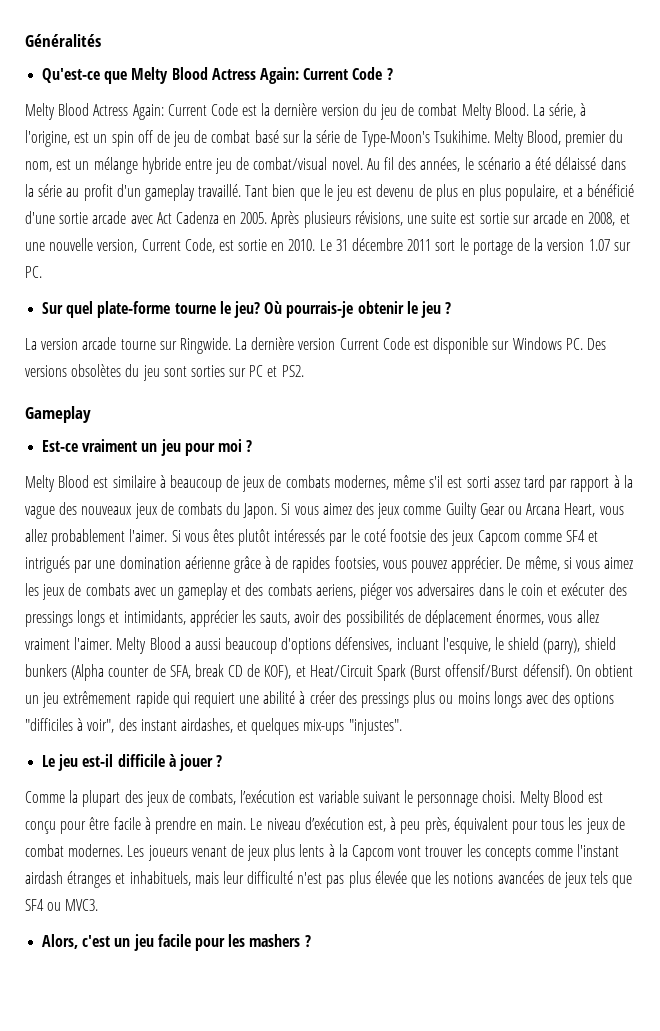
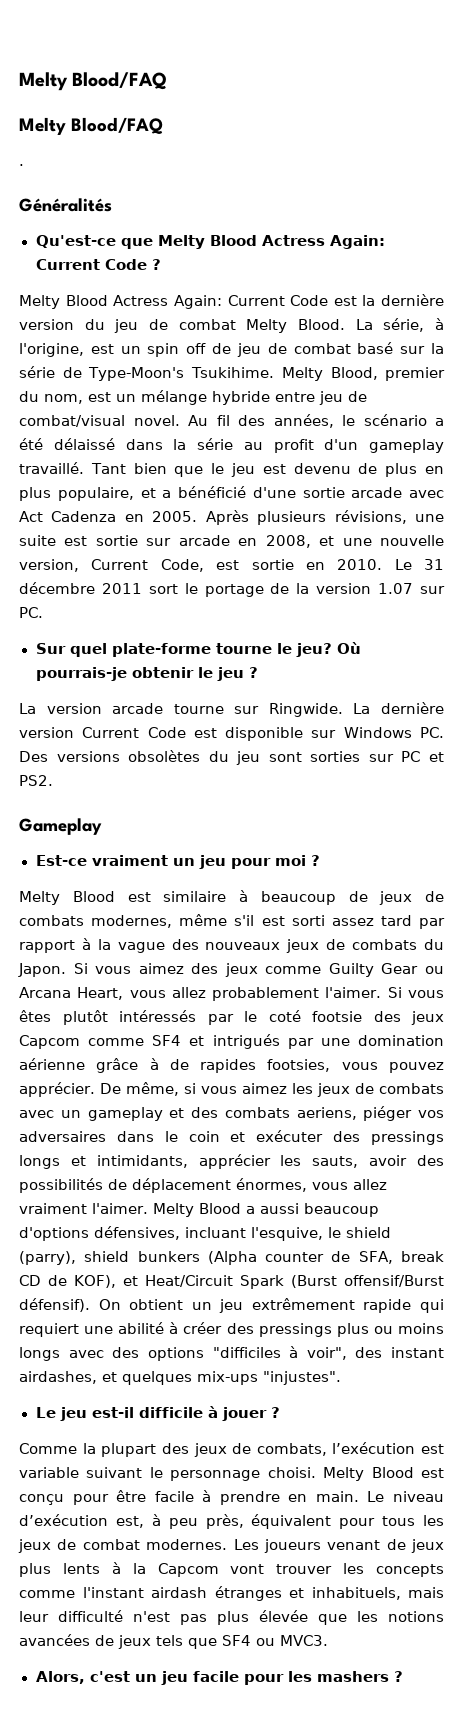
(25, 40) none -> [19,72,168,91] [19,117,164,135] [19,164,24,166] Melty Blood/FAQ // Melty Blood/FAQ // . //

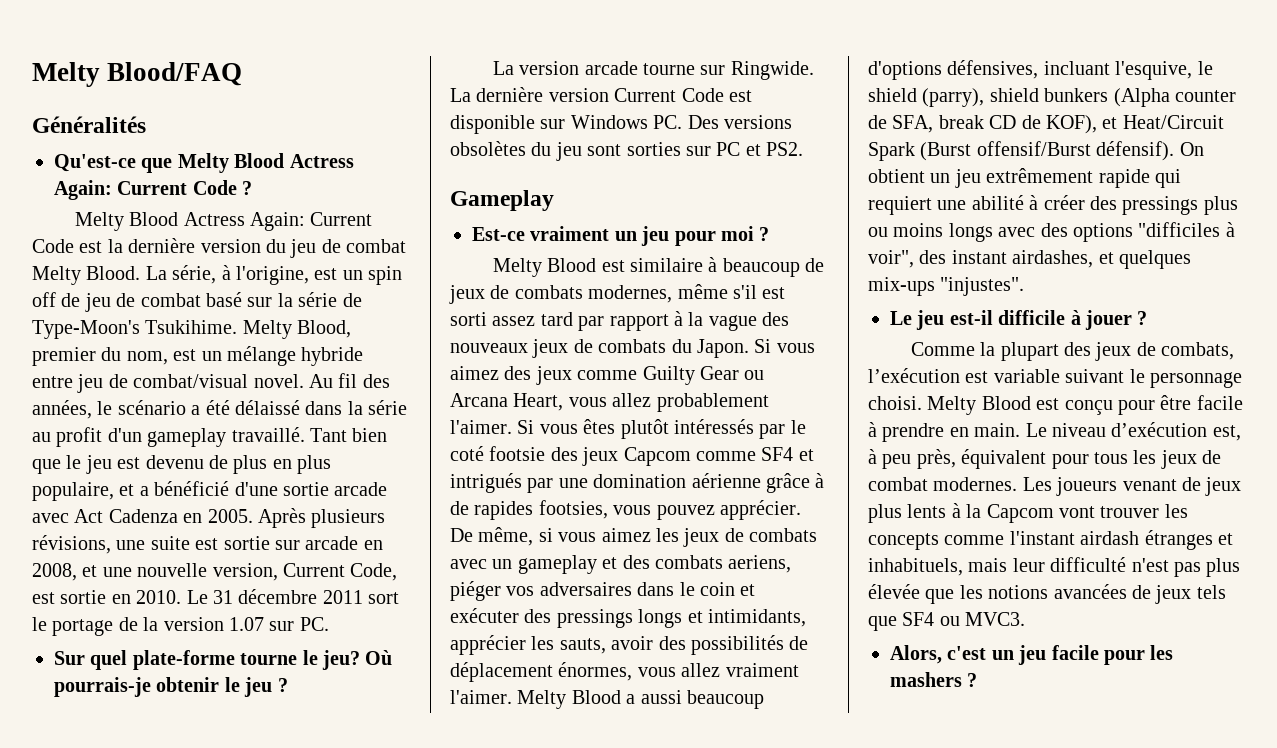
[19,72,168,91] [19,117,164,135] [19,164,24,166] Melty Blood/FAQ // Melty Blood/FAQ // . -> [32,62,243,87] Melty Blood/FAQ

